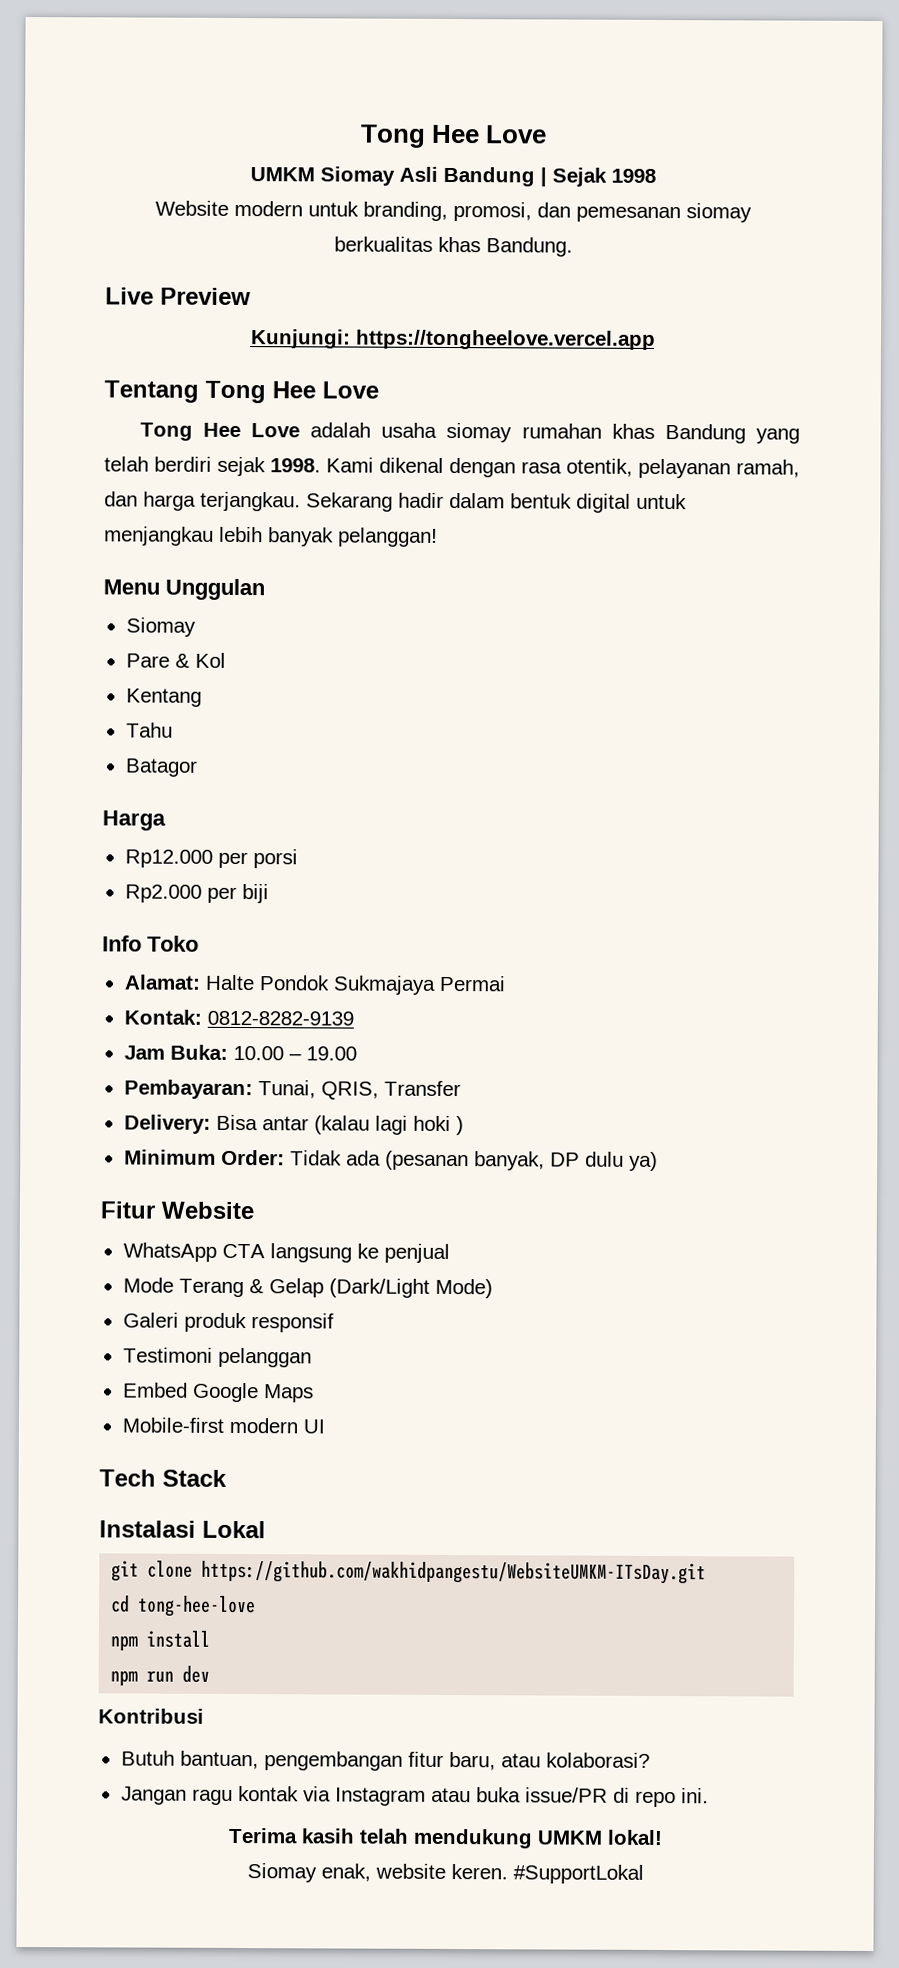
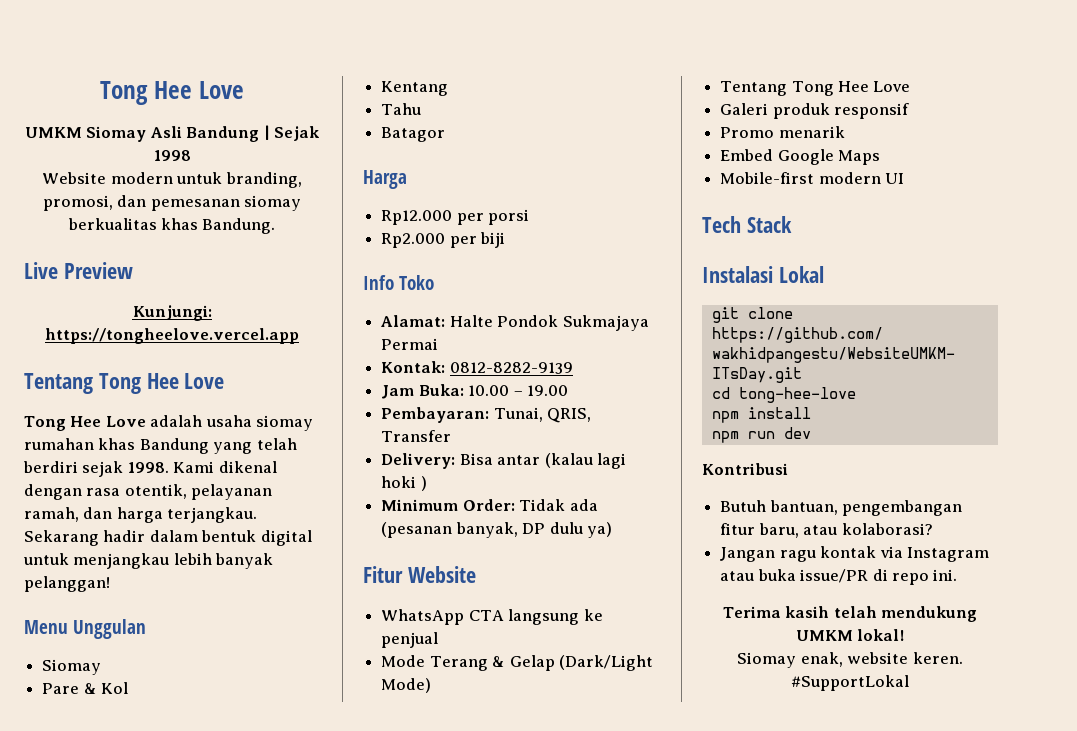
(493, 1288) none -> [720,81,911,96] // Tentang Tong Hee Love
[122,1347,312,1368] Testimoni pelanggan -> [720,126,845,138] Promo menarik

